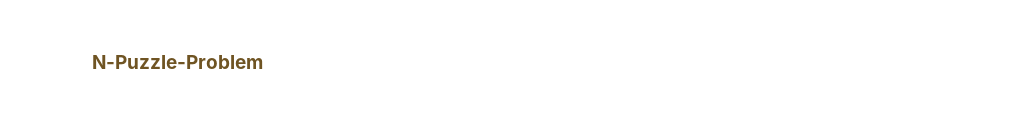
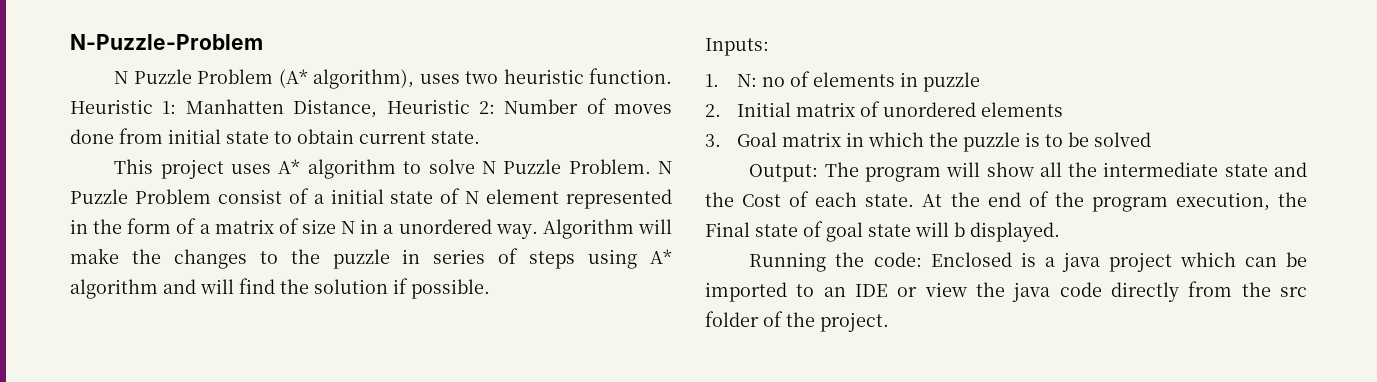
(263, 62) none -> [114,68,672,89] [70,98,672,118] [70,128,480,144] [114,159,673,179] [70,188,672,209] [70,218,673,239] [70,248,673,269] [70,278,490,299] [705,38,769,56] [705,71,981,92] [705,101,1064,117] [705,132,1152,152] [749,162,1307,182] [705,191,1307,212] [705,221,1060,242] [749,252,1307,272] [705,281,1307,302] [705,311,889,332] // N Puzzle Problem (A* algorithm), uses two heuristic function. Heuristic 1: Manhatten Distance, Heuristic 2: Number of moves done from initial state to obtain current state. // This project uses A* algorithm to solve N Puzzle Problem. N Puzzle Problem consist of a initial state of N element represented in the form of a matrix of size N in a unordered way. Algorithm will make the changes to the puzzle in series of steps using A* algorithm and will find the solution if possible. // Inputs: // 1. N: no of elements in puzzle // 2. Initial matrix of unordered elements // 3. Goal matrix in which the puzzle is to be solved // Output: The program will show all the intermediate state and the Cost of each state. At the end of the program execution, the Final state of goal state will b displayed. // Running the code: Enclosed is a java project which can be imported to an IDE or view the java code directly from the src folder of the project.

